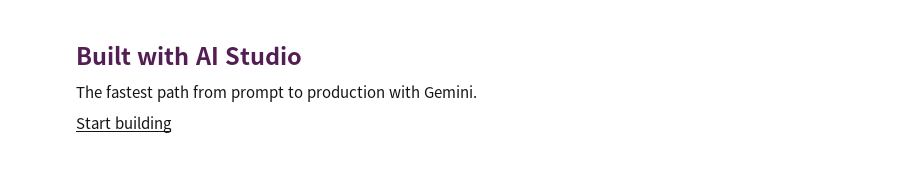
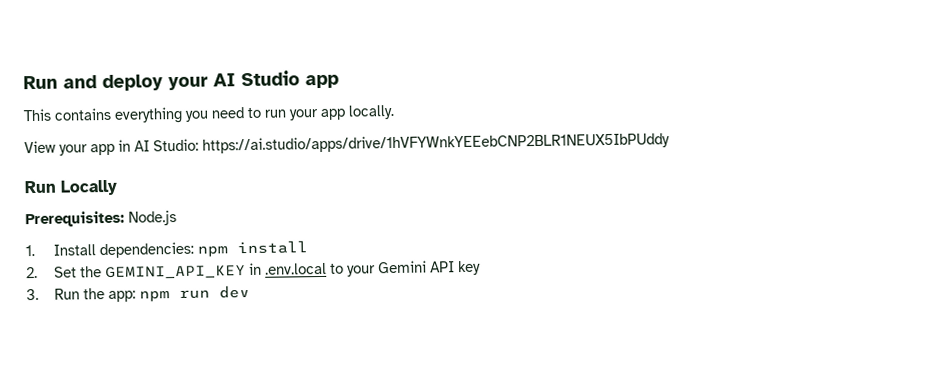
[76,45,303,65] [76,85,478,102] [76,116,173,133] Built with AI Studio // The fastest path from prompt to production with Gemini. // Start building -> [23,70,339,92] [23,104,395,124] [24,132,670,156] [24,179,118,196] [25,210,177,228] [25,240,309,259] [26,260,482,280] [26,284,251,302] Run and deploy your AI Studio app // This contains everything you need to run your app locally. // View your app in AI Studio: https://ai.studio/apps/drive/1hVFYWnkYEEebCNP2BLR1NEUX5IbPUddy // Run Locally // Prerequisites: Node.js // 1. Install dependencies: npm install // 2. Set the GEMINI_API_KEY in .env.local to your Gemini API key // 3. Run the app: npm run dev

